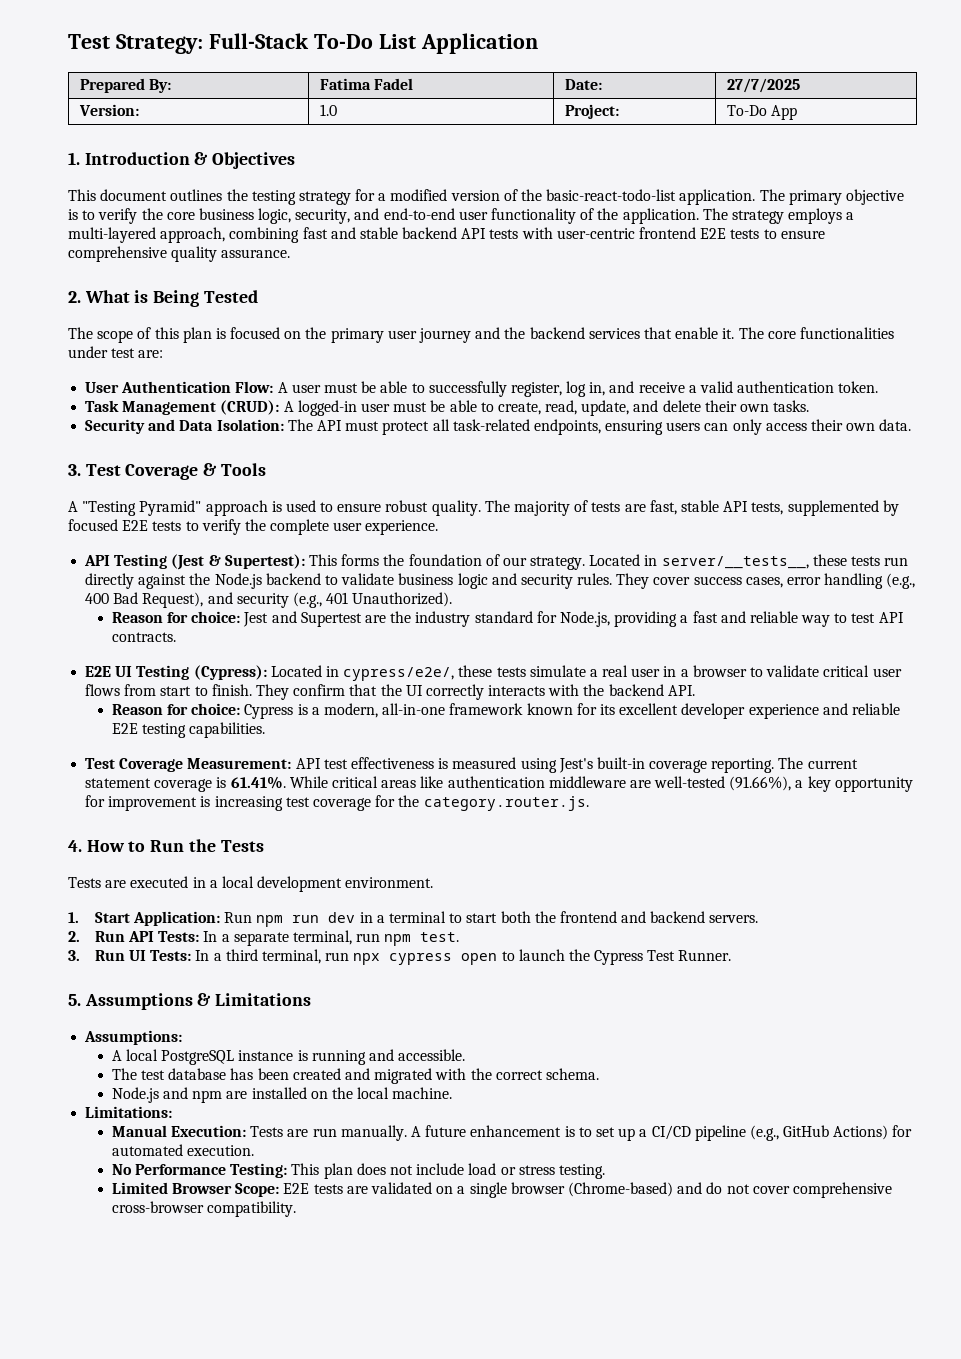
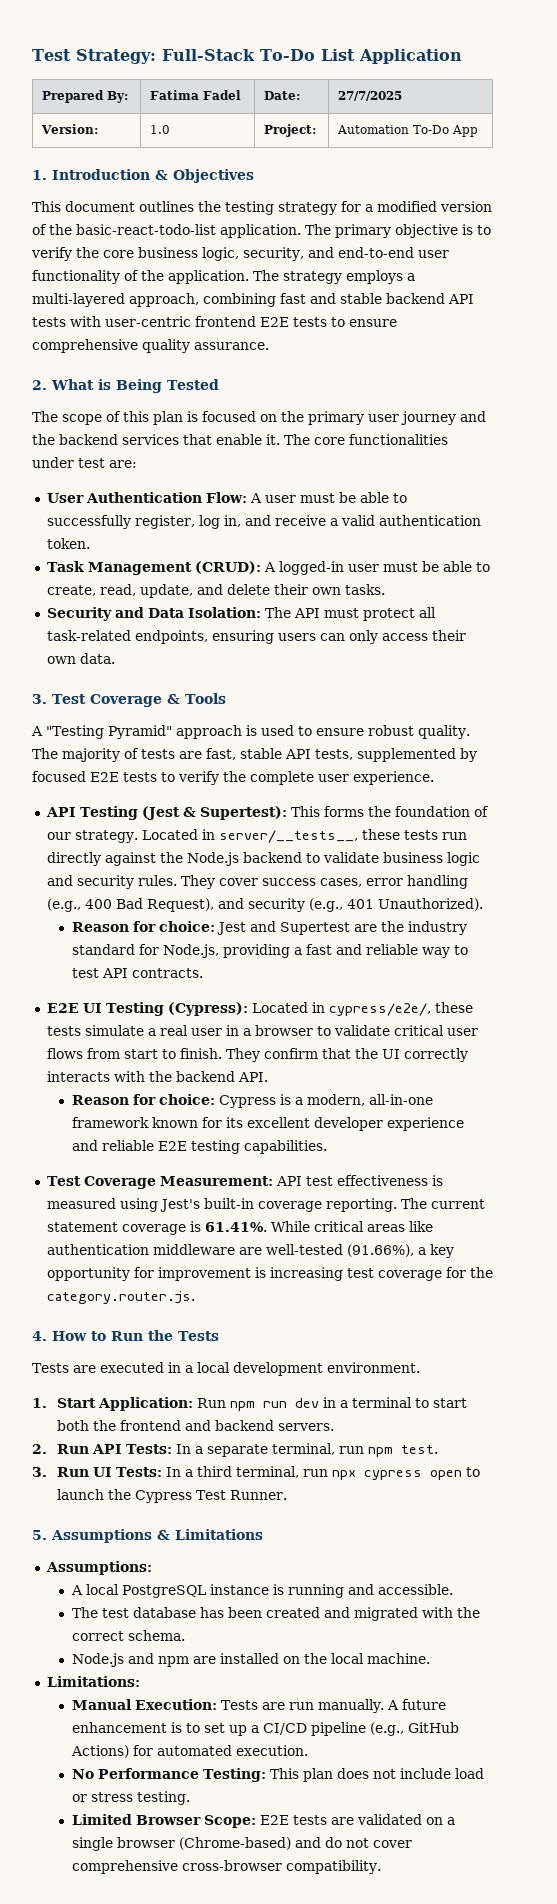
(620, 111) none -> [336,125,409,134] Automation

